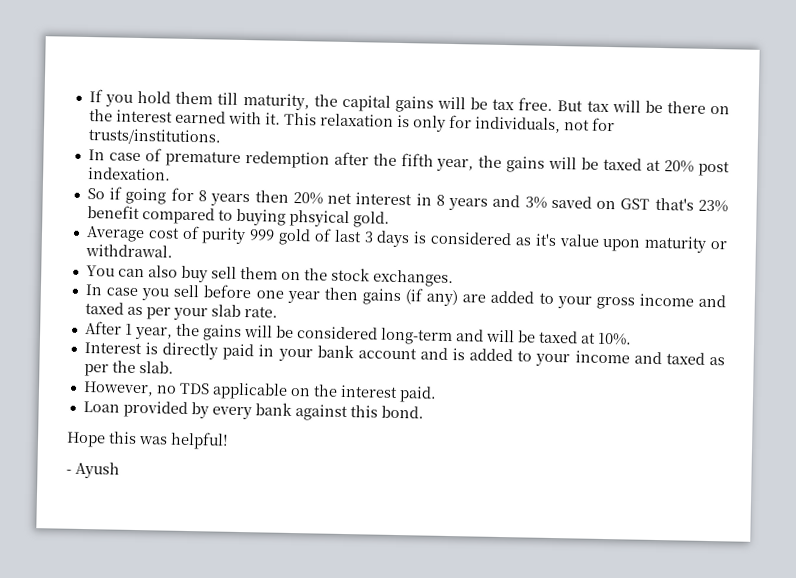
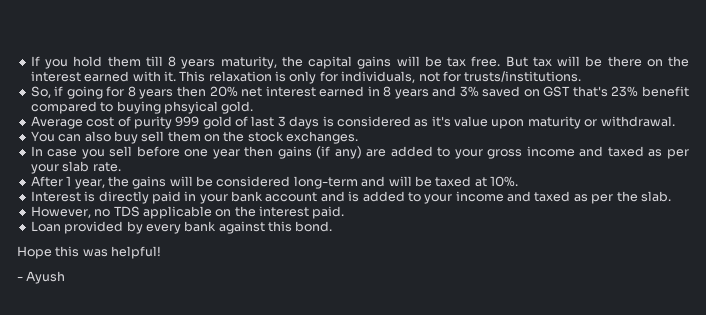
(239, 98) none -> [168,56,216,69] 8 years
[87,148,730,177] [87,167,171,181] [86,188,105,200] In case of premature redemption after the fifth year, the gains will be taxed at 20% post indexation. // So -> [30,86,51,98] So,
(413, 199) none -> [319,86,365,97] earned

